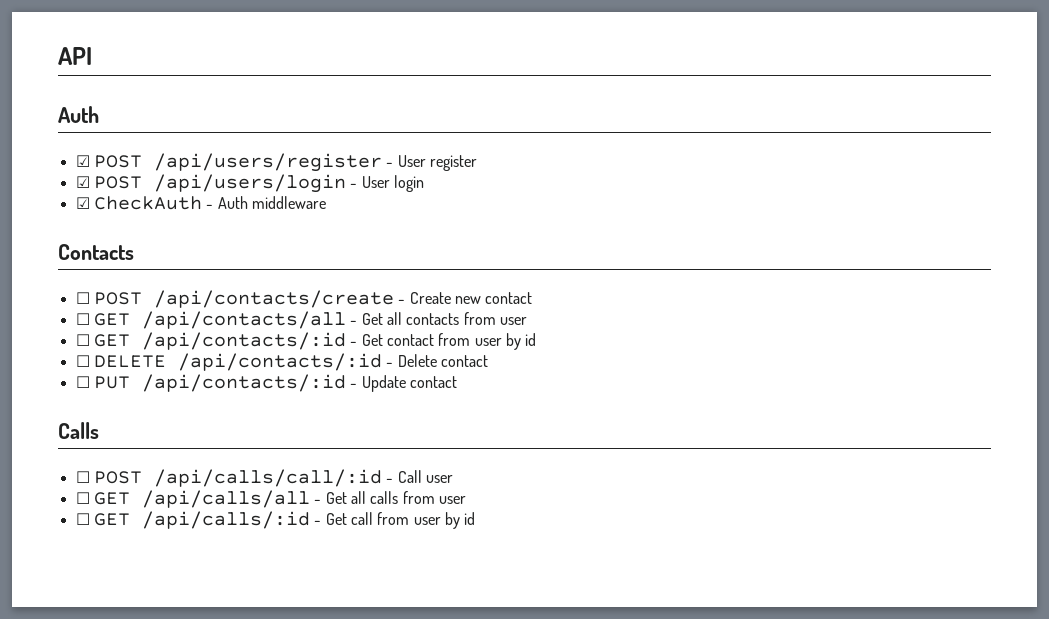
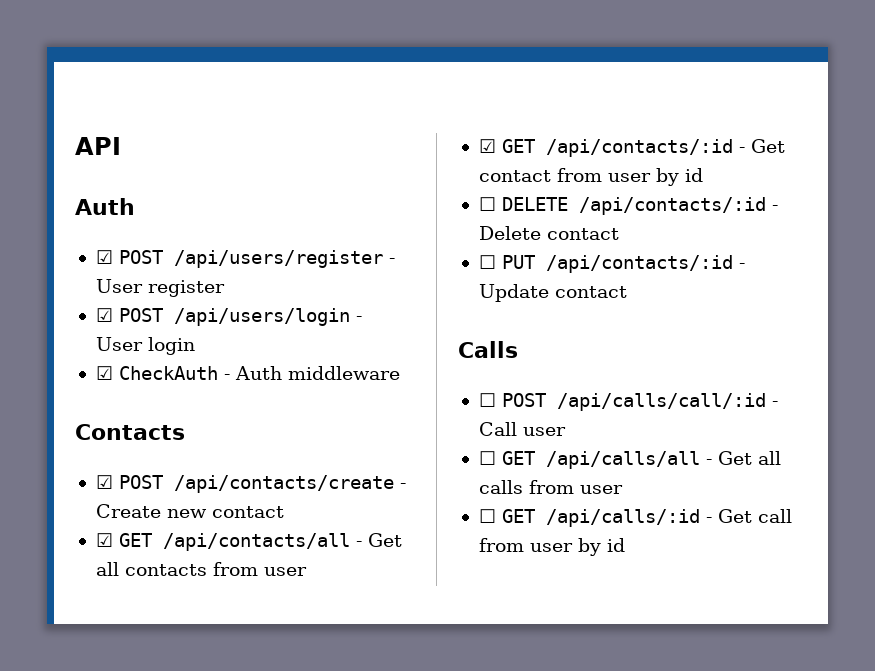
[75,292,90,304] ☐ -> [95,475,113,489] ☑
[75,313,90,325] ☐ -> [95,533,113,547] ☑
[75,334,90,346] ☐ -> [478,139,496,153] ☑

